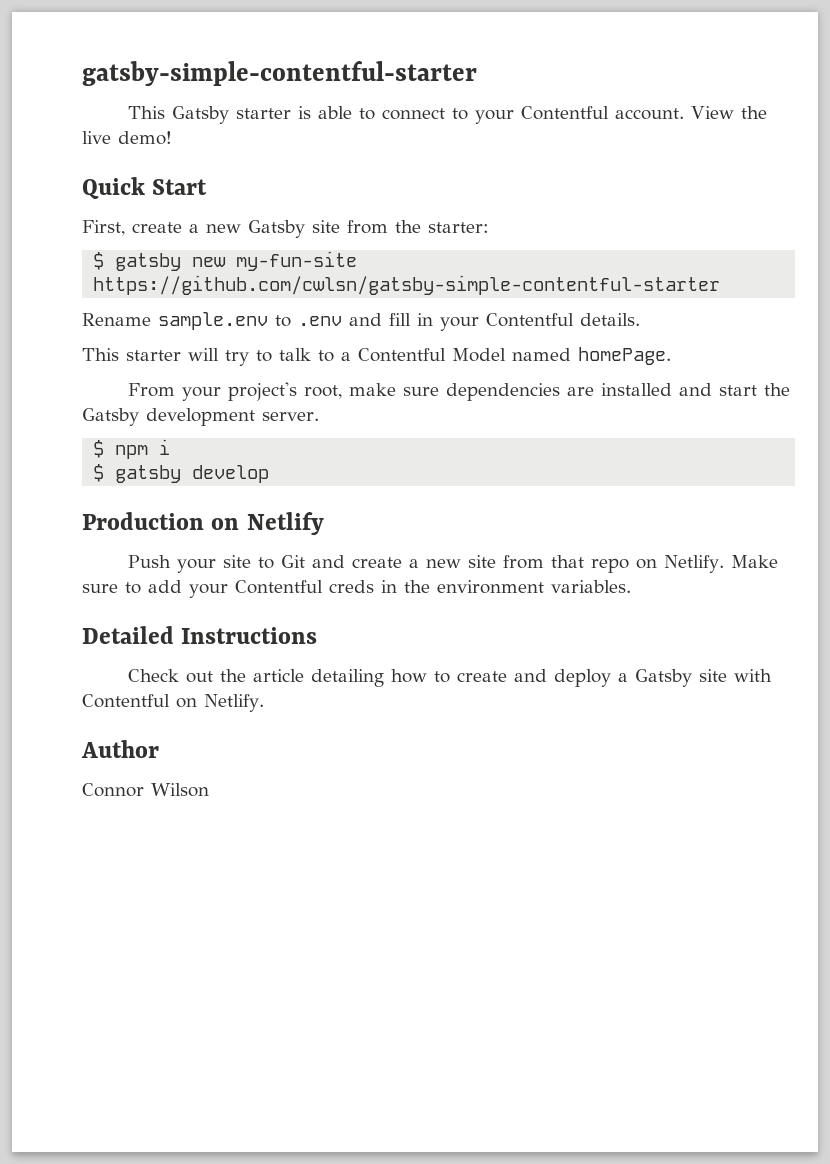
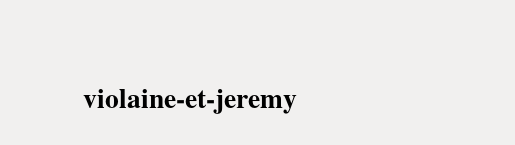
[82,61,477,86] [128,106,768,124] [82,131,172,145] [82,177,208,199] [82,220,489,238] [93,251,358,271] [93,275,721,295] [82,312,640,331] [82,347,671,366] [128,382,791,401] [82,408,319,426] [93,439,171,459] [93,464,270,483] [82,512,324,535] [128,555,779,573] [82,580,631,598] [82,626,318,644] [128,669,773,687] [82,694,264,712] [81,740,159,758] [82,783,209,797] gatsby-simple-contentful-starter // This Gatsby starter is able to connect to your Contentful account. View the live demo! // Quick Start // First, create a new Gatsby site from the starter: // $ gatsby new my-fun-site https://github.com/cwlsn/gatsby-simple-contentful-starter // Rename sample.env to .env and fill in your Contentful details. // This starter will try to talk to a Contentful Model named homePage. // From your project's root, make sure dependencies are installed and start the Gatsby development server. // $ npm i // $ gatsby develop // Production on Netlify // Push your site to Git and create a new site from that repo on Netlify. Make sure to add your Contentful creds in the environment variables. // Detailed Instructions // Check out the article detailing how to create and deploy a Gatsby site with Contentful on Netlify. // Author // Connor Wilson -> [83,89,297,114] violaine-et-jeremy

